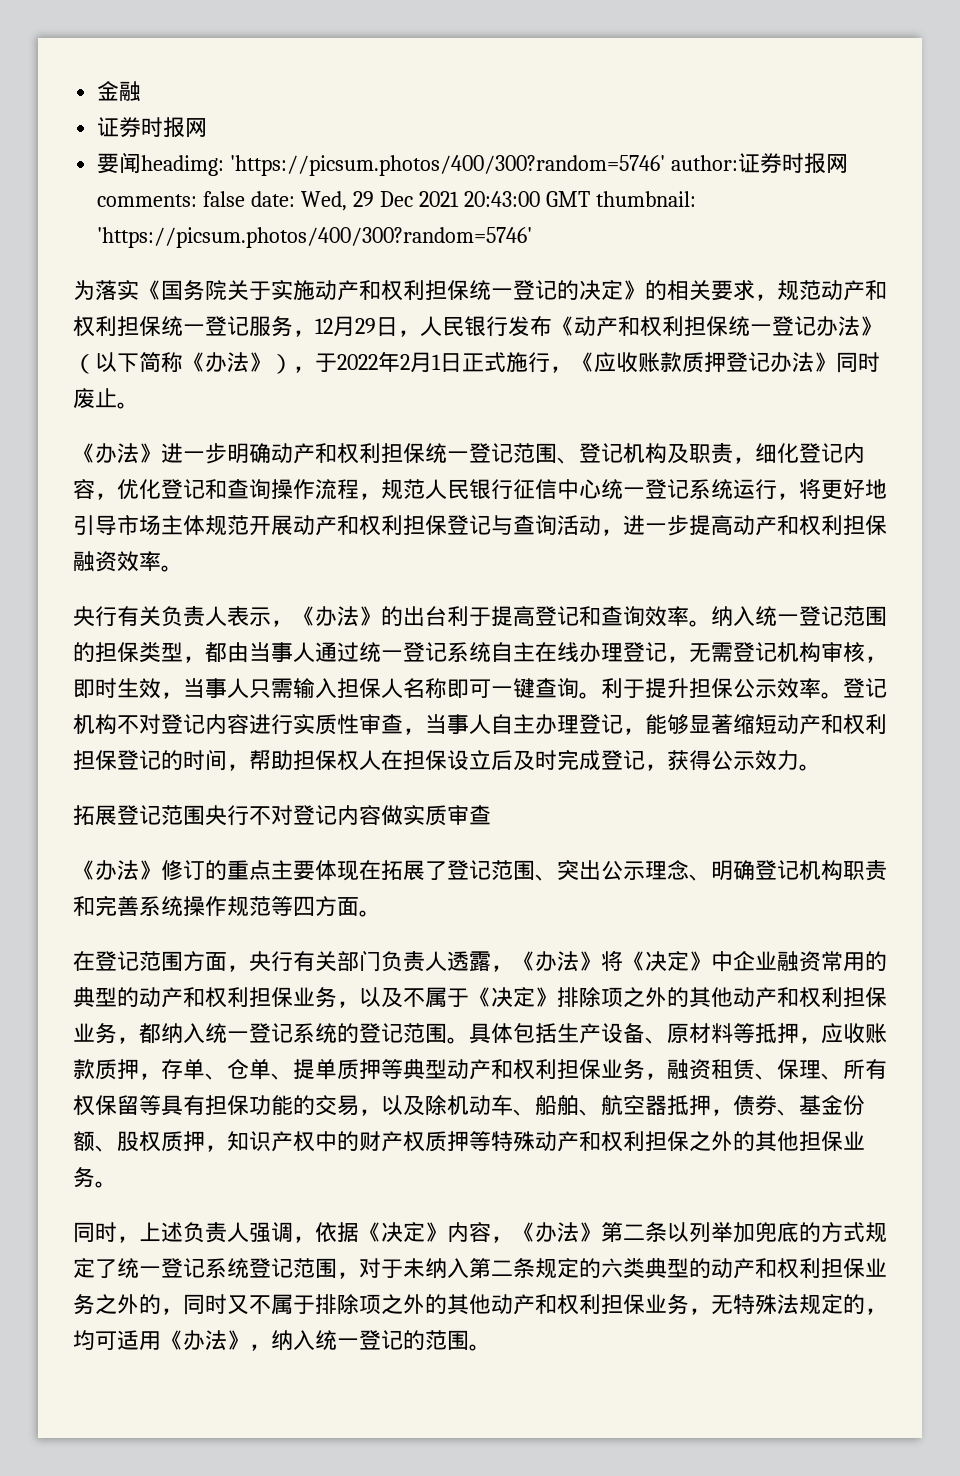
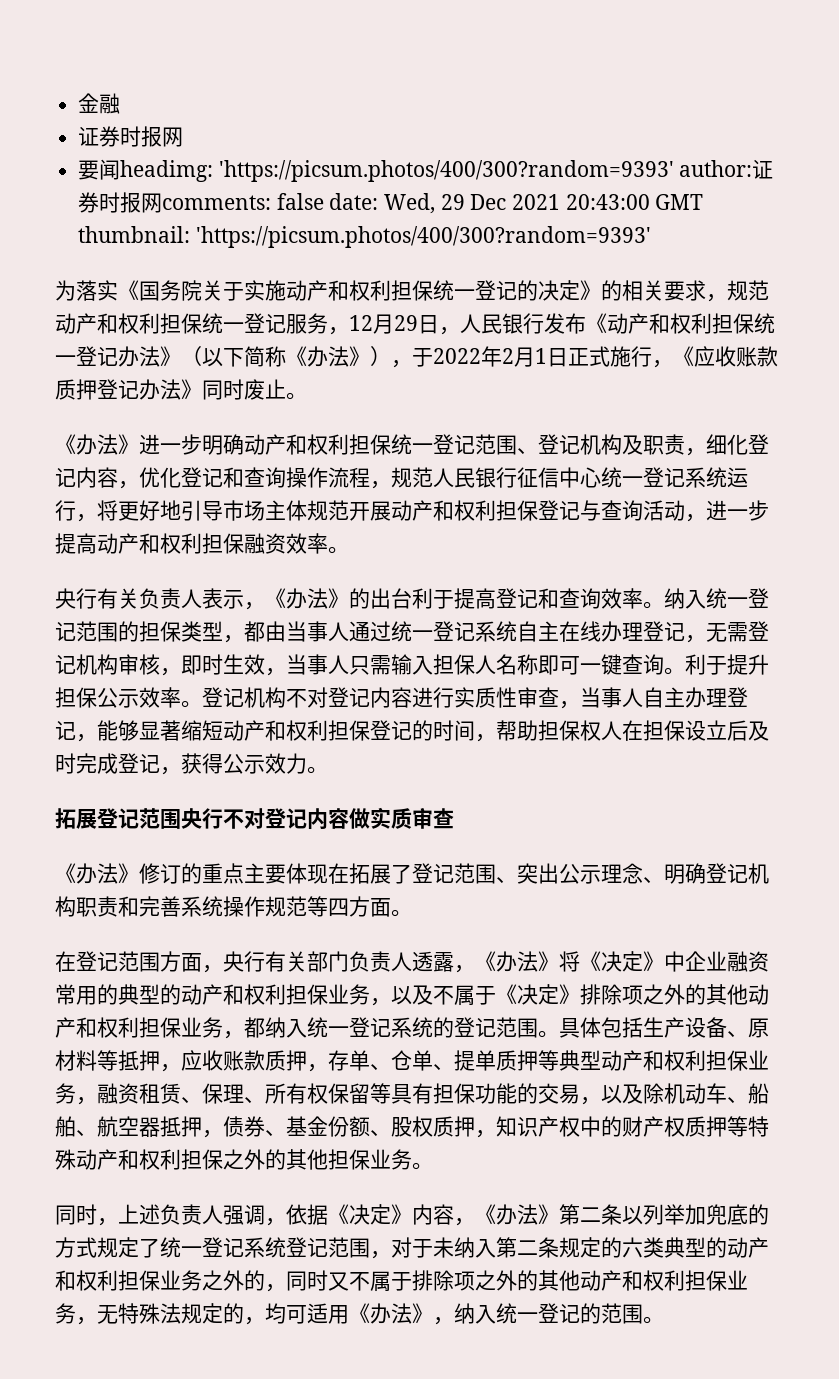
[230,155,666,176] 'https://picsum.photos/400/300?random=5746' -> [218,160,674,182] 'https://picsum.photos/400/300?random=9393'
[97,227,533,248] 'https://picsum.photos/400/300?random=5746' -> [195,226,651,248] 'https://picsum.photos/400/300?random=9393'

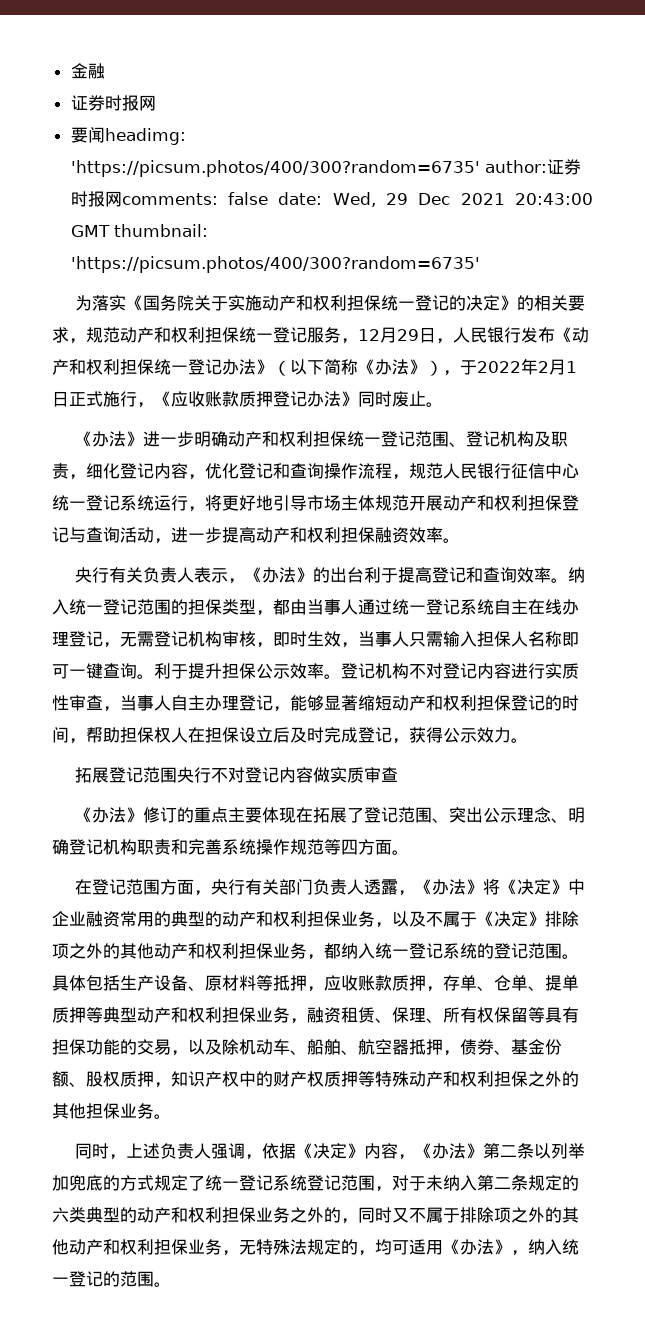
[218,160,674,182] 'https://picsum.photos/400/300?random=9393' -> [70,160,480,177] 'https://picsum.photos/400/300?random=6735'
[195,226,651,248] 'https://picsum.photos/400/300?random=9393' -> [70,256,480,273] 'https://picsum.photos/400/300?random=6735'

